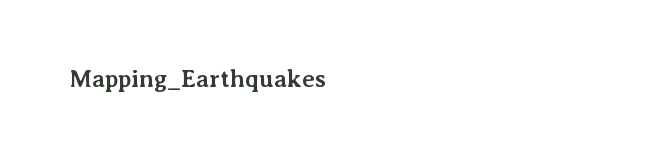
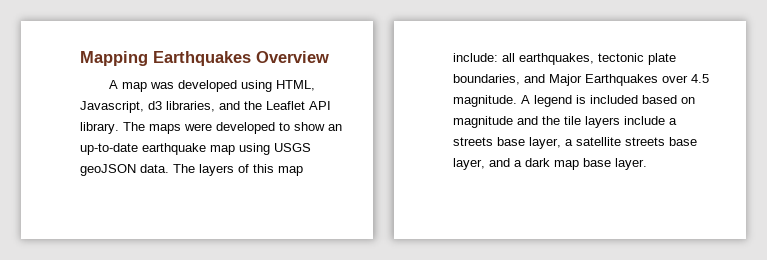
[70,69,326,92] Mapping_Earthquakes -> [80,51,329,66] [108,80,315,92] [80,101,331,113] [80,122,342,134] [80,143,311,155] [80,164,303,176] [453,53,676,65] [453,74,709,86] [453,95,695,107] [453,116,677,128] [453,137,697,149] [453,158,647,170] Mapping Earthquakes Overview // A map was developed using HTML, Javascript, d3 libraries, and the Leaflet API library. The maps were developed to show an up-to-date earthquake map using USGS geoJSON data. The layers of this map include: all earthquakes, tectonic plate boundaries, and Major Earthquakes over 4.5 magnitude. A legend is included based on magnitude and the tile layers include a streets base layer, a satellite streets base layer, and a dark map base layer.

